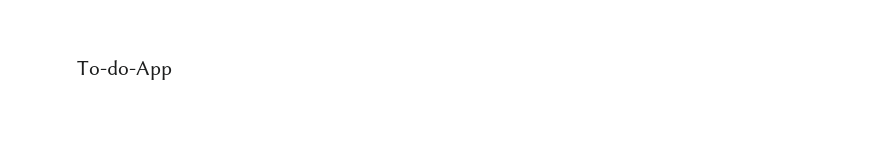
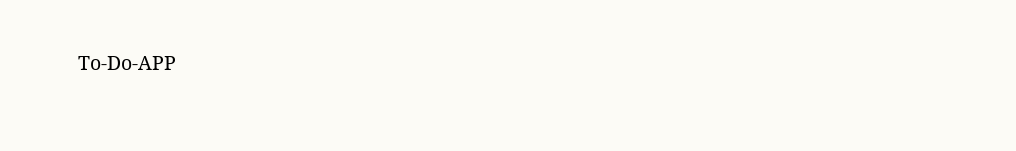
[77,60,172,80] To-do-App -> [78,56,176,70] To-Do-APP

